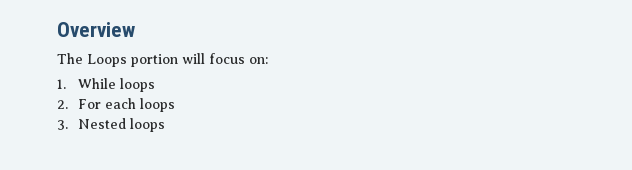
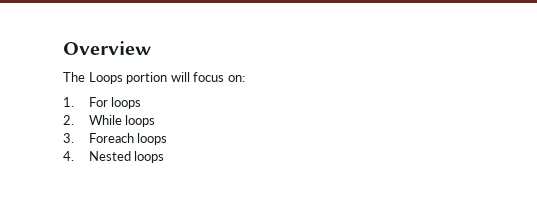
(66, 84) none -> [88,97,142,109] [63,115,74,125] For loops // 2.
[57,98,175,112] [57,120,68,130] 2. For each loops // 3. -> [63,133,168,145] [63,151,74,161] 3. Foreach loops // 4.

